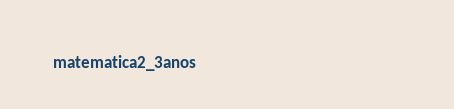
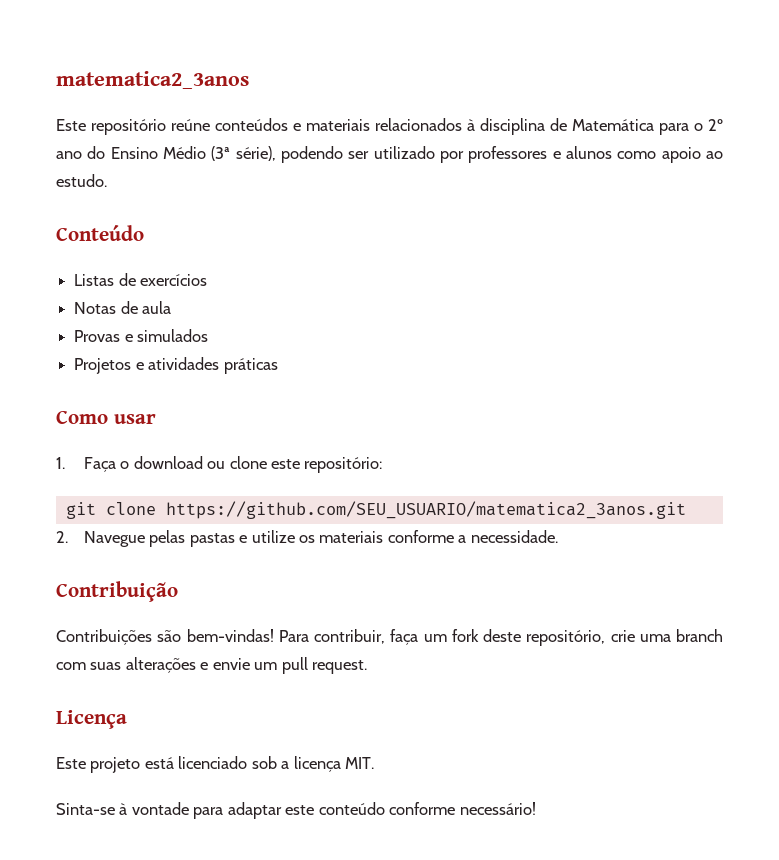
(196, 63) none -> [56,118,723,135] [56,146,723,163] [56,174,107,187] [56,225,144,241] [74,273,208,286] [74,301,172,314] [74,329,209,342] [74,357,278,374] [56,411,156,424] [56,456,383,473] [65,501,686,519] [56,530,558,547] [56,581,178,602] [56,629,723,646] [56,657,368,674] [56,710,127,729] [56,756,375,773] [56,802,536,819] // Este repositório reúne conteúdos e materiais relacionados à disciplina de Matemática para o 2º ano do Ensino Médio (3ª série), podendo ser utilizado por professores e alunos como apoio ao estudo. // Conteúdo // Listas de exercícios // Notas de aula // Provas e simulados // Projetos e atividades práticas // Como usar // 1. Faça o download ou clone este repositório: // git clone https://github.com/SEU_USUARIO/matematica2_3anos.git // 2. Navegue pelas pastas e utilize os materiais conforme a necessidade. // Contribuição // Contribuições são bem-vindas! Para contribuir, faça um fork deste repositório, crie uma branch com suas alterações e envie um pull request. // Licença // Este projeto está licenciado sob a licença MIT. // Sinta-se à vontade para adaptar este conteúdo conforme necessário!

